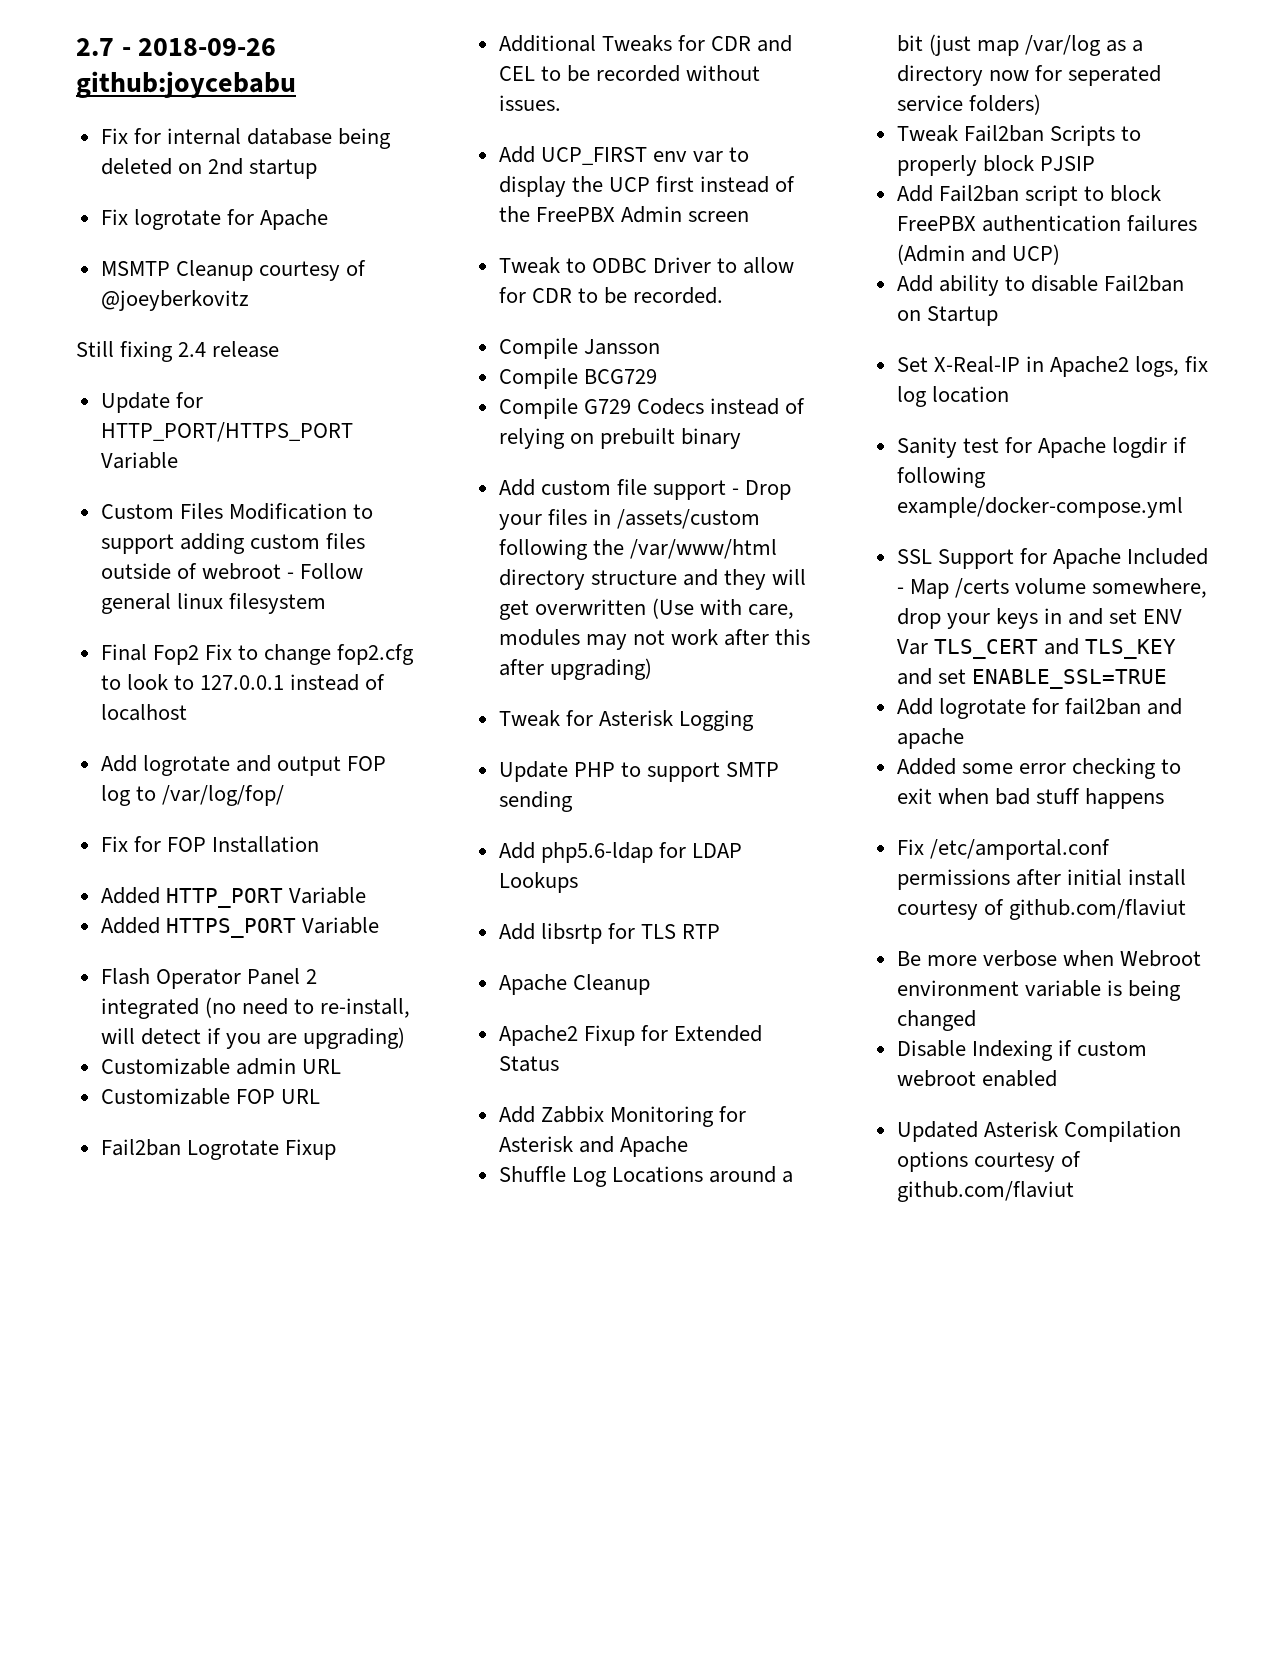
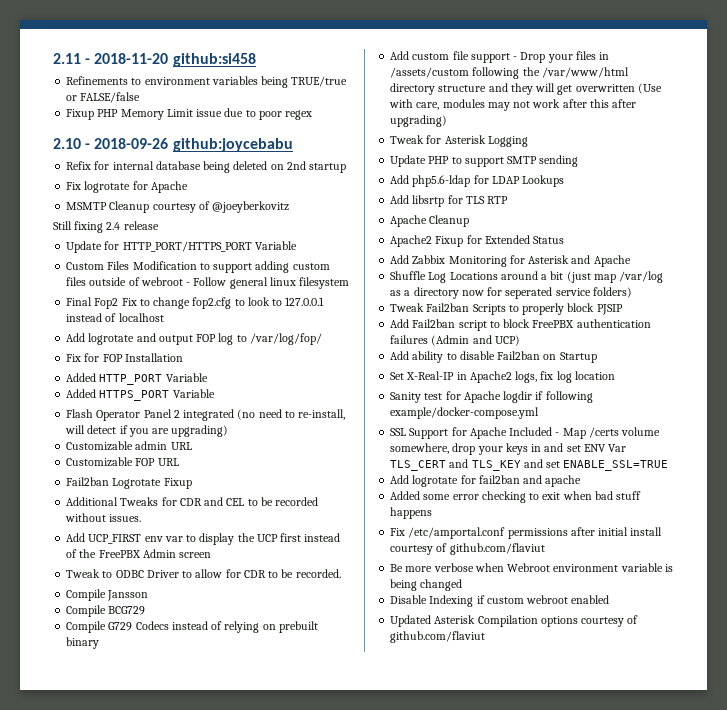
[76,38,114,56] 2.7 -> [53,53,256,67] [66,76,348,88] [66,92,141,103] [66,108,313,120] [53,138,81,149] 2.11 - 2018-11-20 github:si458 // Refinements to environment variables being TRUE/true or FALSE/false // Fixup PHP Memory Limit issue due to poor regex // 2.10
[100,128,128,144] Fix -> [66,161,92,170] Refix

